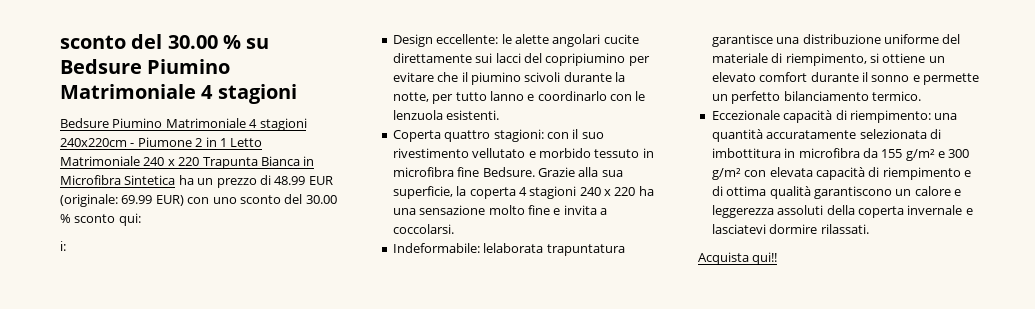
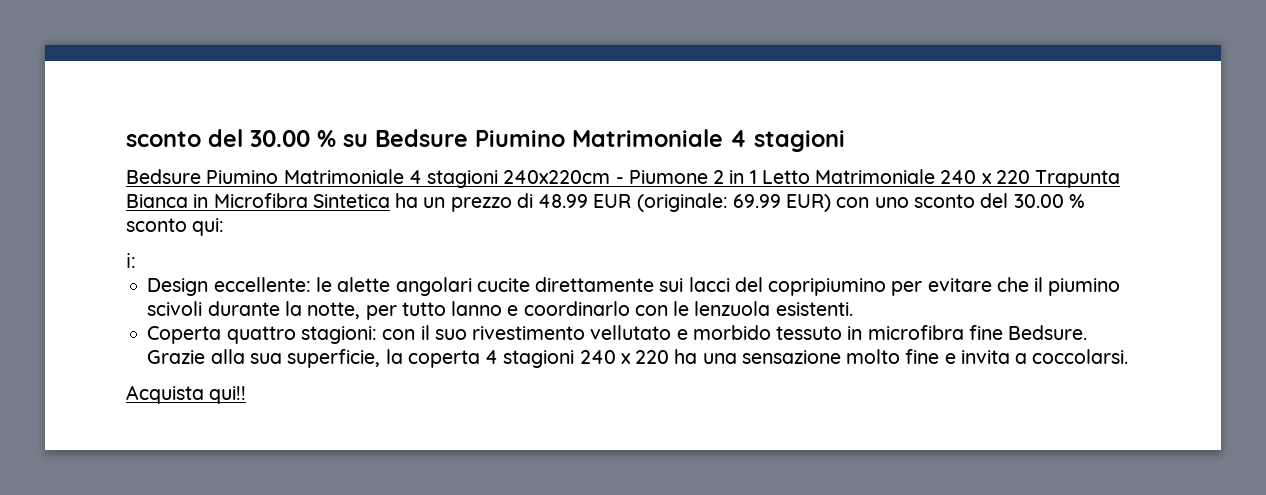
[392,243,625,256] [711,34,961,47] [711,53,945,66] [711,72,979,85] [711,91,921,104] [711,110,958,123] [711,129,941,142] [711,148,970,161] [711,167,971,180] [711,186,961,199] [711,205,973,218] [711,224,869,234] // Indeformabile: lelaborata trapuntatura garantisce una distribuzione uniforme del materiale di riempimento, si ottiene un elevato comfort durante il sonno e permette un perfetto bilanciamento termico. // Eccezionale capacità di riempimento: una quantità accuratamente selezionata di imbottitura in microfibra da 155 g/m² e 300 g/m² con elevata capacità di riempimento e di ottima qualità garantiscono un calore e leggerezza assoluti della coperta invernale e lasciatevi dormire rilassati. -> (1129, 356) none

